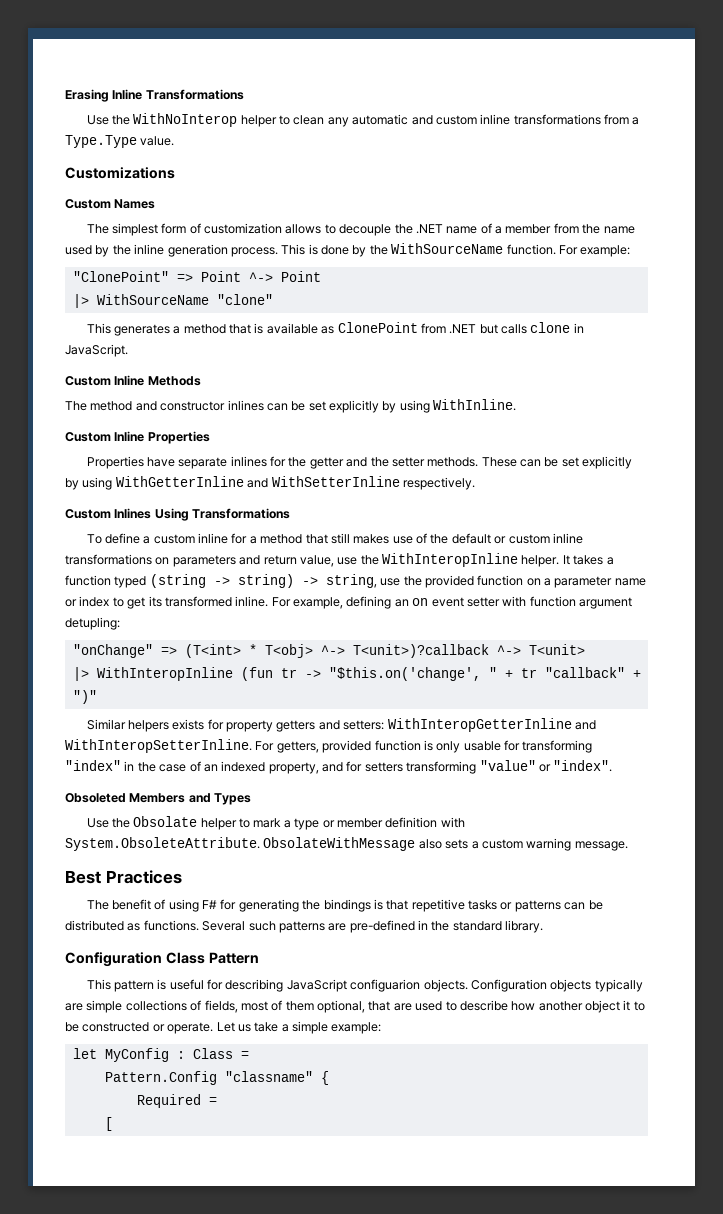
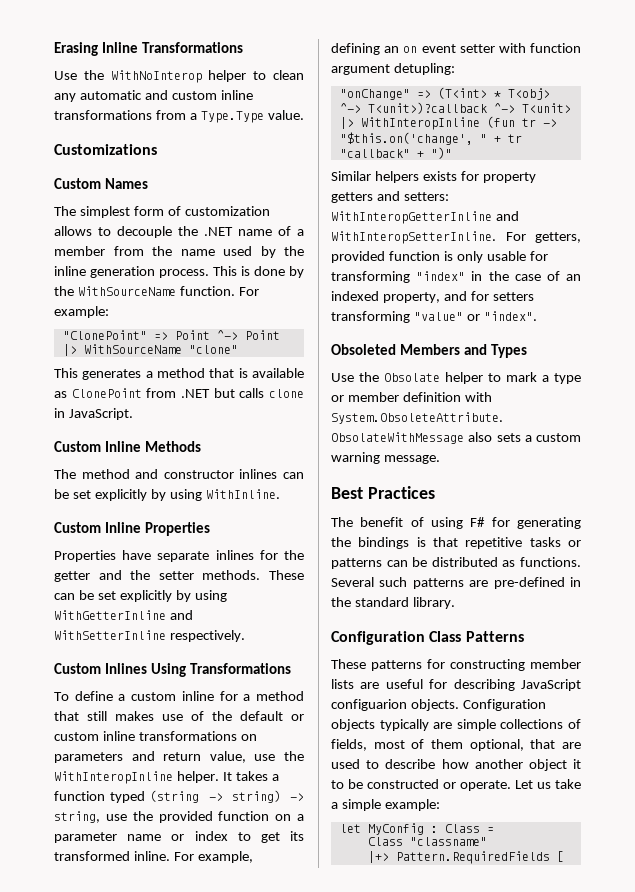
[208,952,259,964] [86,979,167,992] Pattern // This pattern is -> [465,631,524,642] [331,659,581,671] [331,679,380,689] Patterns // These patterns for constructing member lists are
[104,1071,217,1085] Pattern.Config -> [367,837,403,846] Class
[320,1071,329,1085] [136,1094,217,1108] { // Required = // -> [367,851,550,864] // |+> Pattern.RequiredFields

